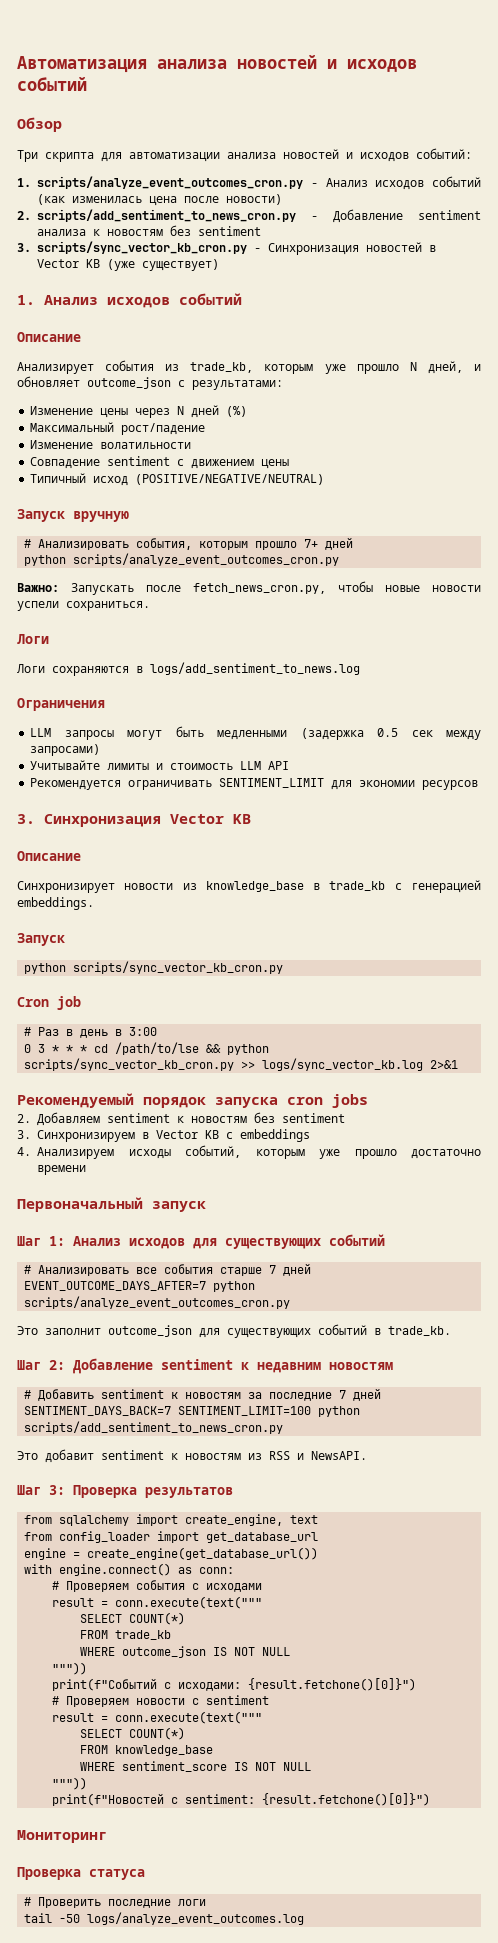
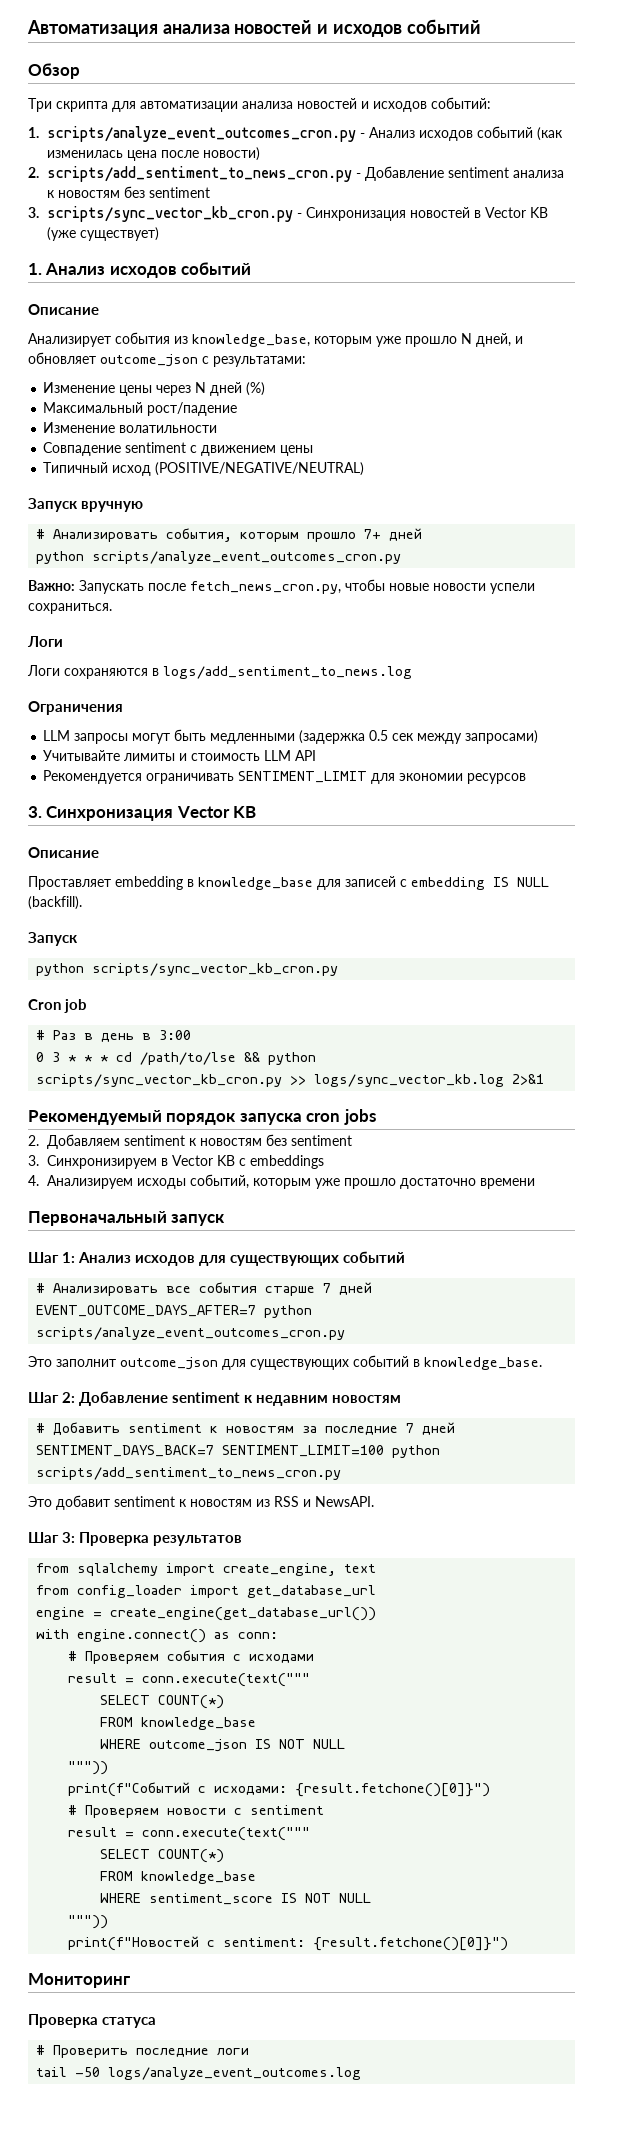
[190,362,254,373] trade_kb, -> [192,334,310,347] knowledge_base,
[17,880,481,893] [17,897,94,910] Синхронизирует новости из knowledge_base в trade_kb с генерацией embeddings. -> [28,876,549,890] [28,896,82,910] Проставляет embedding в knowledge_base для записей с embedding IS NULL (backfill).
[388,1326,451,1336] trade_kb. -> [424,1357,542,1370] knowledge_base.
[115,1630,172,1640] trade_kb -> [141,1717,257,1730] knowledge_base

